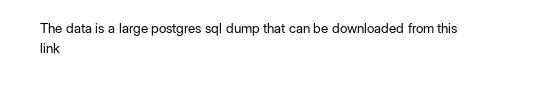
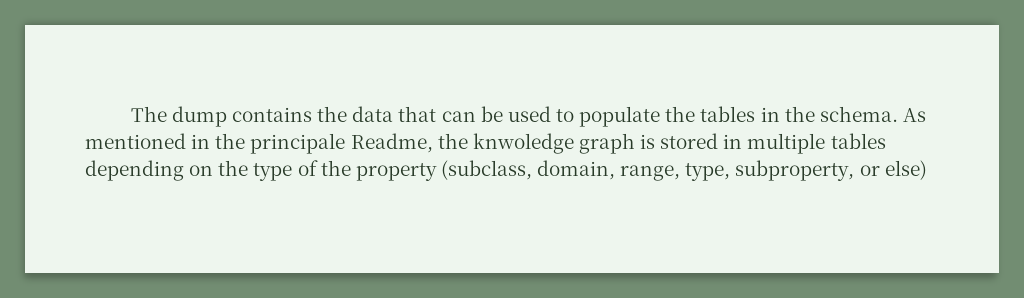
[65,23,458,36] [40,43,60,53] data is a large postgres sql dump that can be downloaded from this link -> [171,106,926,127] [85,133,886,154] [85,160,927,181] dump contains the data that can be used to populate the tables in the schema. As mentioned in the principale Readme, the knwoledge graph is stored in multiple tables depending on the type of the property (subclass, domain, range, type, subproperty, or else)

